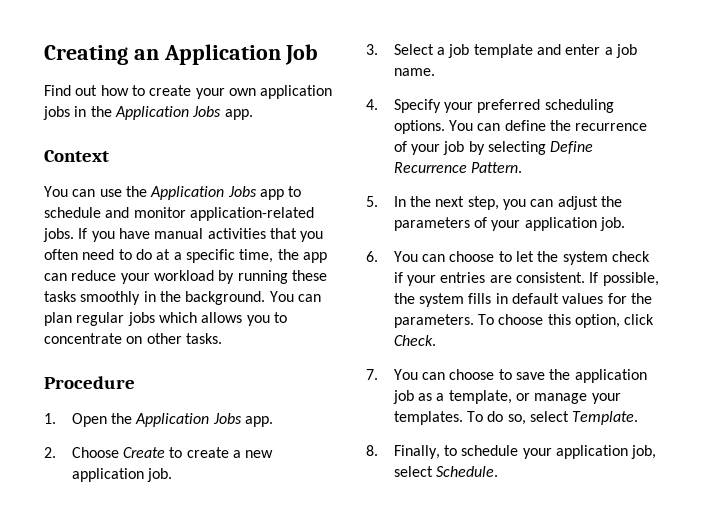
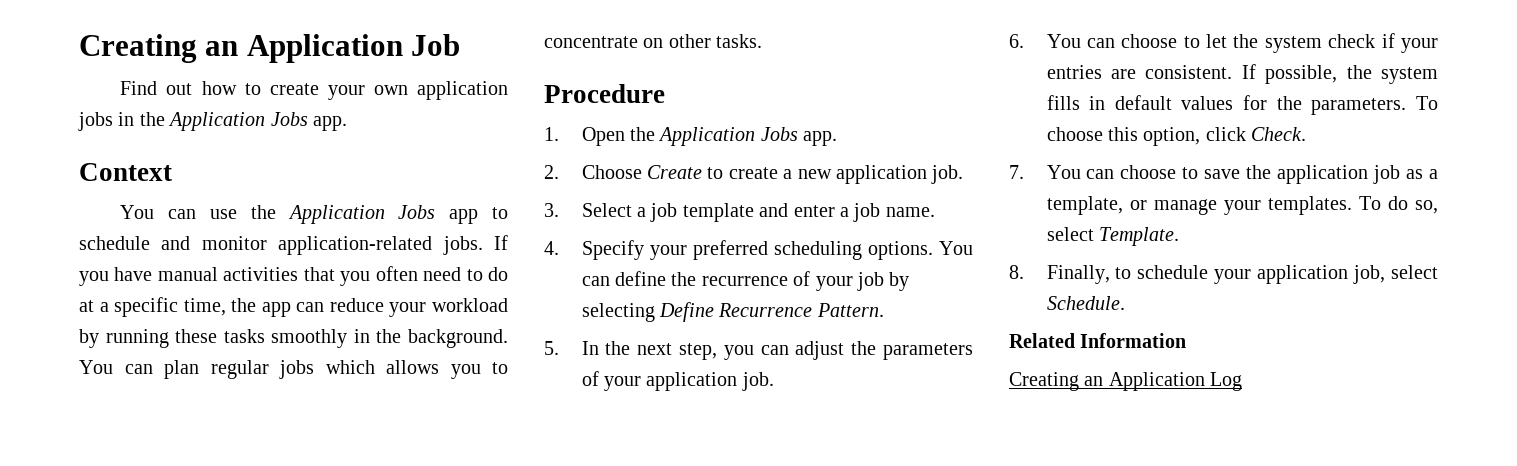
(499, 471) none -> [1009,333,1187,348] [1009,372,1243,391] // Related Information // Creating an Application Log

